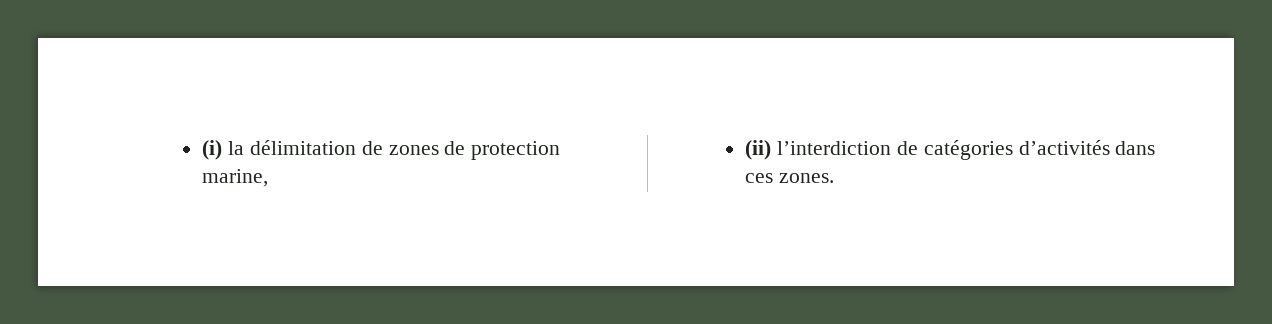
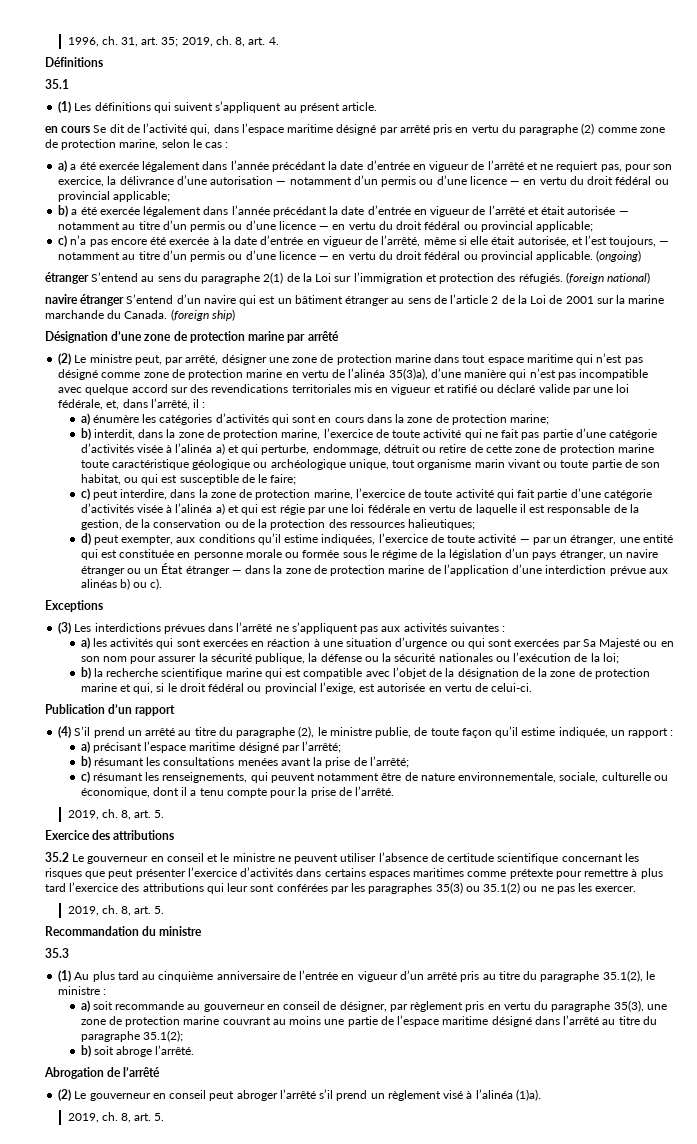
[202,140,561,160] [202,169,269,187] [745,140,1156,160] [745,173,835,183] (i) la délimitation de zones de protection marine, // (ii) l’interdiction de catégories d’activités dans ces zones. -> [67,36,279,47] [45,57,103,67] [45,79,69,89] [58,101,378,113] [45,123,665,135] [45,139,229,150] [58,160,673,172] [58,175,669,187] [58,191,171,202] [58,205,629,217] [58,220,594,232] [58,235,670,247] [58,250,642,262] [45,272,651,284] [45,294,665,306] [45,309,235,321] [45,331,339,343] [58,353,643,365] [58,368,649,380] [58,384,630,395] [58,398,206,410] [80,413,550,425] [80,428,658,440] [80,443,654,455] [80,459,661,470] [80,474,297,485] [80,488,652,500] [80,503,639,515] [80,519,476,530] [80,533,673,545] [80,548,659,560] [80,563,668,576] [80,578,163,590] [45,600,103,612] [58,622,506,634] [80,637,674,649] [80,652,619,664] [80,667,650,679] [80,682,533,694] [45,704,176,716] [58,726,674,738] [80,741,342,753] [80,756,409,768] [80,771,668,783] [80,786,395,798] [67,809,165,820] [45,830,175,840] [45,852,639,864] [45,867,663,879] [45,882,637,894] [67,905,165,916] [45,926,203,936] [45,948,69,958] [58,970,655,982] [58,986,107,995] [80,1000,667,1012] [80,1015,657,1027] [80,1030,183,1042] [80,1045,195,1057] [44,1067,161,1079] [58,1089,541,1101] [67,1112,165,1123] 1996, ch. 31, art. 35; 2019, ch. 8, art. 4. // Définitions // 35.1 // (1) Les définitions qui suivent s’appliquent au présent article. // en cours Se dit de l’activité qui, dans l’espace maritime désigné par arrêté pris en vertu du paragraphe (2) comme zone de protection marine, selon le cas : // a) a été exercée légalement dans l’année précédant la date d’entrée en vigueur de l’arrêté et ne requiert pas, pour son exercice, la délivrance d’une autorisation — notamment d’un permis ou d’une licence — en vertu du droit fédéral ou provincial applicable; // b) a été exercée légalement dans l’année précédant la date d’entrée en vigueur de l’arrêté et était autorisée — notamment au titre d’un permis ou d’une licence — en vertu du droit fédéral ou provincial applicable; // c) n’a pas encore été exercée à la date d’entrée en vigueur de l’arrêté, même si elle était autorisée, et l’est toujours, — notamment au titre d’un permis ou d’une licence — en vertu du droit fédéral ou provincial applicable. (ongoing) // étranger S’entend au sens du paragraphe 2(1) de la Loi sur l’immigration et protection des réfugiés. (foreign national) // navire étranger S’entend d’un navire qui est un bâtiment étranger au sens de l’article 2 de la Loi de 2001 sur la marine marchande du Canada. (foreign ship) // Désignation d’une zone de protection marine par arrêté // (2) Le ministre peut, par arrêté, désigner une zone de protection marine dans tout espace maritime qui n’est pas désigné comme zone de protection marine en vertu de l’alinéa 35(3)a), d’une manière qui n’est pas incompatible avec quelque accord sur des revendications territoriales mis en vigueur et ratifié ou déclaré valide par une loi fédérale, et, dans l’arrêté, il : // a) énumère les catégories d’activités qui sont en cours dans la zone de protection marine; // b) interdit, dans la zone de protection marine, l’exercice de toute activité qui ne fait pas partie d’une catégorie d’activités visée à l’alinéa a) et qui perturbe, endommage, détruit ou retire de cette zone de protection marine toute caractéristique géologique ou archéologique unique, tout organisme marin vivant ou toute partie de son habitat, ou qui est susceptible de le faire; // c) peut interdire, dans la zone de protection marine, l’exercice de toute activité qui fait partie d’une catégorie d’activités visée à l’alinéa a) et qui est régie par une loi fédérale en vertu de laquelle il est responsable de la gestion, de la conservation ou de la protection des ressources halieutiques; // d) peut exempter, aux conditions qu’il estime indiquées, l’exercice de toute activité — par un étranger, une entité qui est constituée en personne morale ou formée sous le régime de la législation d’un pays étranger, un navire étranger ou un État étranger — dans la zone de protection marine de l’application d’une interdiction prévue aux alinéas b) ou c). // Exceptions // (3) Les interdictions prévues dans l’arrêté ne s’appliquent pas aux activités suivantes : // a) les activités qui sont exercées en réaction à une situation d’urgence ou qui sont exercées par Sa Majesté ou en son nom pour assurer la sécurité publique, la défense ou la sécurité nationales ou l’exécution de la loi; // b) la recherche scientifique marine qui est compatible avec l’objet de la désignation de la zone de protection marine et qui, si le droit fédéral ou provincial l’exige, est autorisée en vertu de celui-ci. // Publication d’un rapport // (4) S’il prend un arrêté au titre du paragraphe (2), le ministre publie, de toute façon qu’il estime indiquée, un rapport : // a) précisant l’espace maritime désigné par l’arrêté; // b) résumant les consultations menées avant la prise de l’arrêté; // c) résumant les renseignements, qui peuvent notamment être de nature environnementale, sociale, culturelle ou économique, dont il a tenu compte pour la prise de l’arrêté. // 2019, ch. 8, art. 5. // Exercice des attributions // 35.2 Le gouverneur en conseil et le ministre ne peuvent utiliser l’absence de certitude scientifique concernant les risques que peut présenter l’exercice d’activités dans certains espaces maritimes comme prétexte pour remettre à plus tard l’exercice des attributions qui leur sont conférées par les paragraphes 35(3) ou 35.1(2) ou ne pas les exercer. // 2019, ch. 8, art. 5. // Recommandation du ministre // 35.3 // (1) Au plus tard au cinquième anniversaire de l’entrée en vigueur d’un arrêté pris au titre du paragraphe 35.1(2), le ministre : // a) soit recommande au gouverneur en conseil de désigner, par règlement pris en vertu du paragraphe 35(3), une zone de protection marine couvrant au moins une partie de l’espace maritime désigné dans l’arrêté au titre du paragraphe 35.1(2); // b) soit abroge l’arrêté. // Abrogation de l’arrêté // (2) Le gouverneur en conseil peut abroger l’arrêté s’il prend un règlement visé à l’alinéa (1)a). // 2019, ch. 8, art. 5.

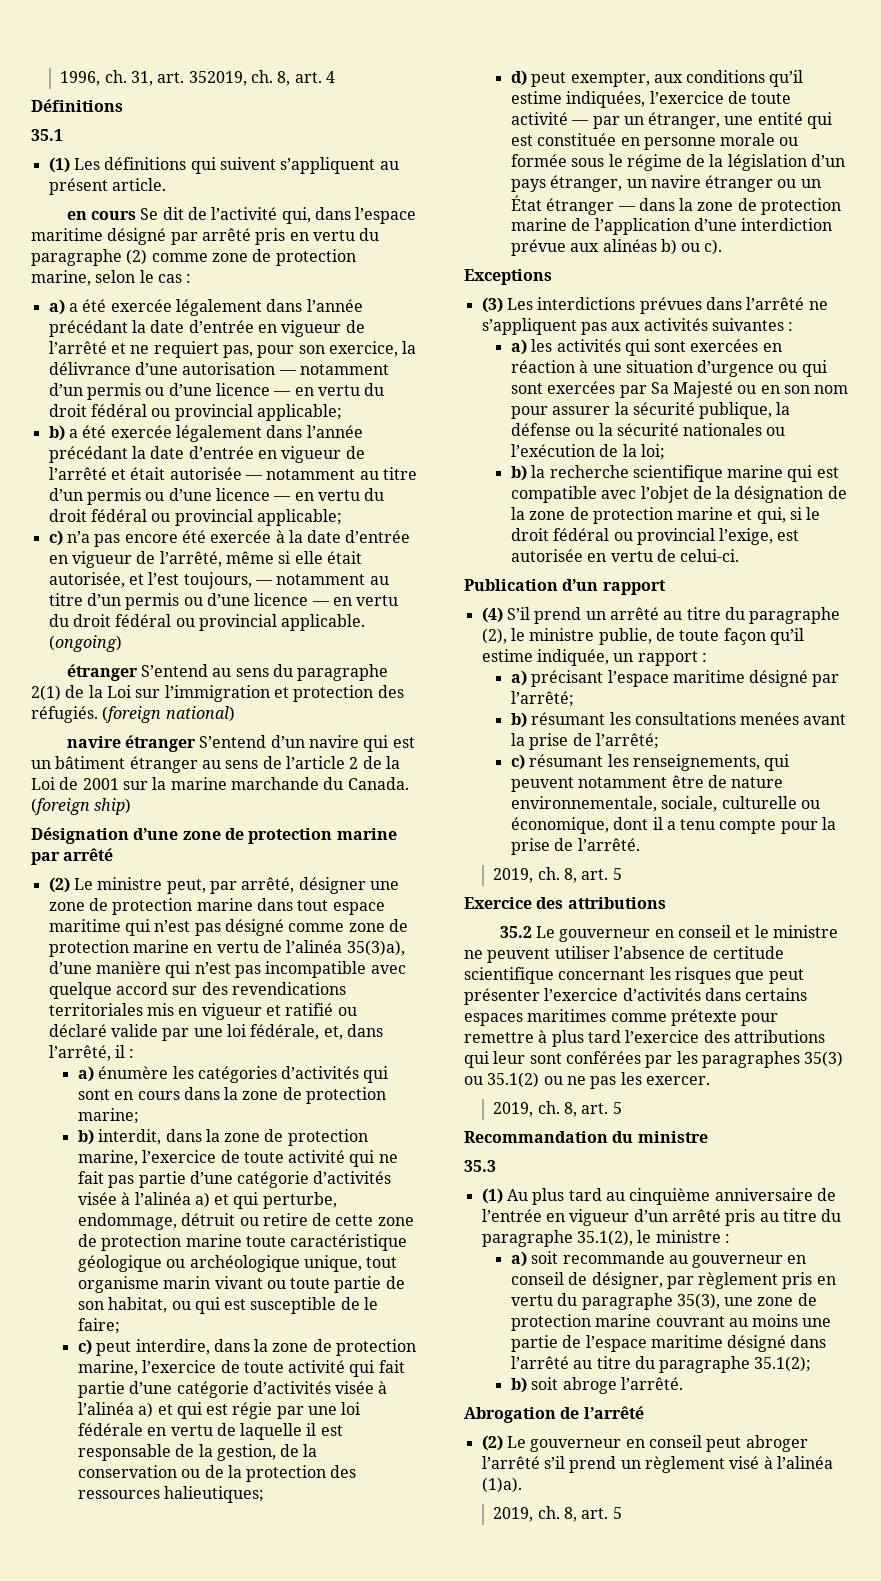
[161,36,279,47] 35; 2019, ch. 8, art. 4. -> [188,70,335,86] 352019, ch. 8, art. 4
[154,810,165,818] 5. -> [612,868,622,880] 5
[154,906,165,914] 5. -> [612,1102,622,1114] 5
[154,1113,165,1121] 5. -> [612,1507,622,1519] 5

